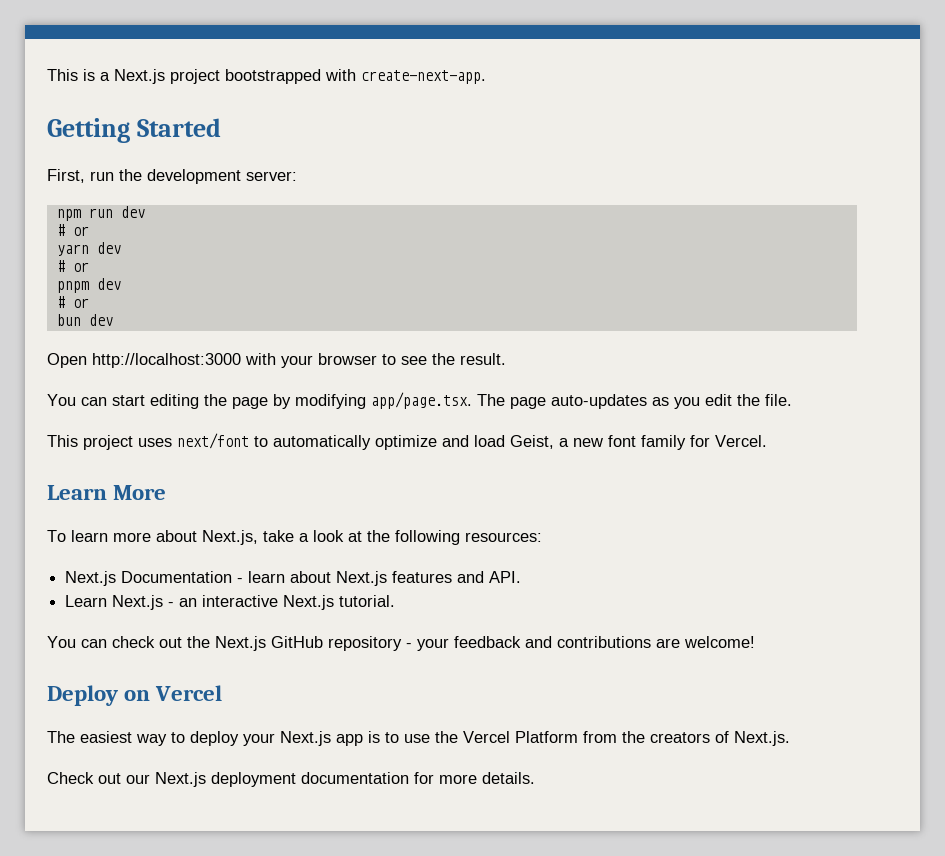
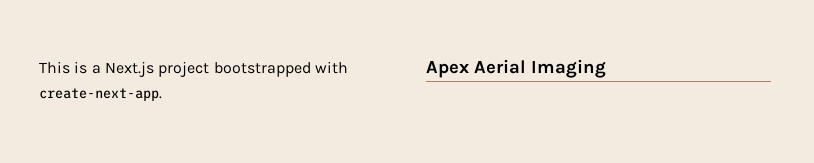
[47,118,222,143] [47,169,297,184] [56,206,145,221] [56,224,89,236] [56,242,121,256] [56,260,89,272] [56,278,121,293] [56,296,89,308] [56,314,113,326] [47,353,506,368] [47,392,792,409] [47,433,767,450] [47,485,167,500] [47,530,542,545] [65,571,522,586] [65,595,396,610] [47,636,755,651] [47,685,223,706] [47,731,790,746] [47,772,535,787] Getting Started // First, run the development server: // npm run dev // # or // yarn dev // # or // pnpm dev // # or // bun dev // Open http://localhost:3000 with your browser to see the result. // You can start editing the page by modifying app/page.tsx. The page auto-updates as you edit the file. // This project uses next/font to automatically optimize and load Geist, a new font family for Vercel. // Learn More // To learn more about Next.js, take a look at the following resources: // Next.js Documentation - learn about Next.js features and API. // Learn Next.js - an interactive Next.js tutorial. // You can check out the Next.js GitHub repository - your feedback and contributions are welcome! // Deploy on Vercel // The easiest way to deploy your Next.js app is to use the Vercel Platform from the creators of Next.js. // Check out our Next.js deployment documentation for more details. -> [426,59,606,78] Apex Aerial Imaging

